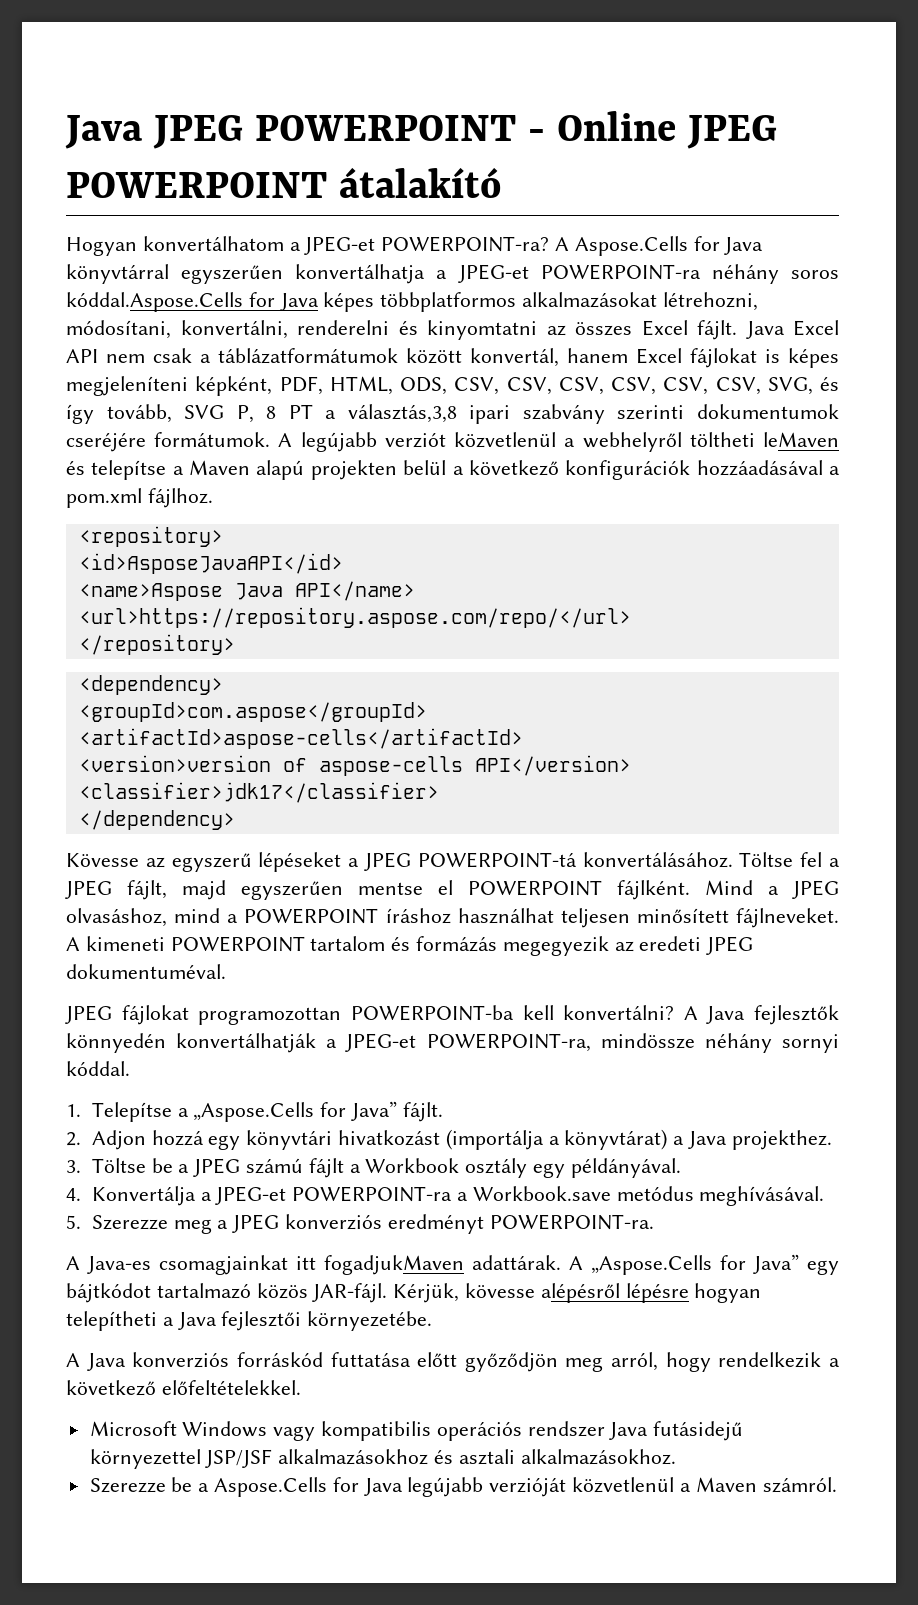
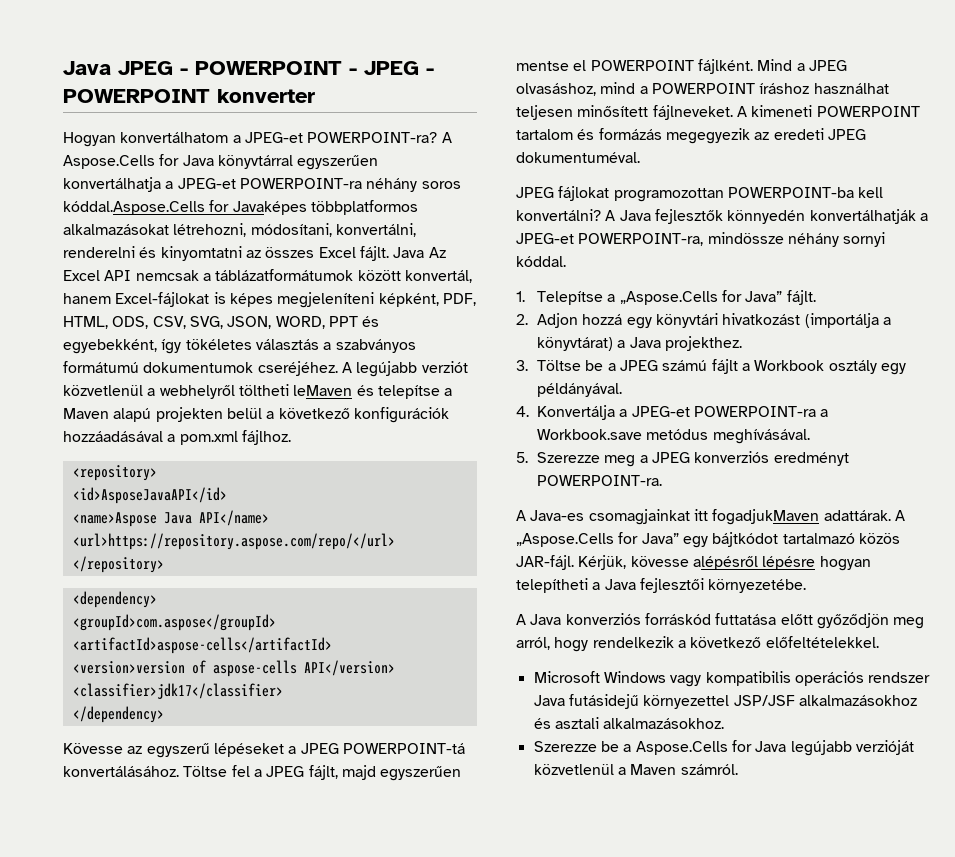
(244, 132) none -> [180,68,188,75] -
[557,111,778,149] [66,167,503,198] Online JPEG POWERPOINT átalakító -> [364,61,434,75] [63,89,315,103] JPEG - POWERPOINT konverter
[279,292,375,312] Java képes -> [232,201,307,215] Javaképes
(785, 330) none -> [428,247,446,258] Az
[106,348,192,363] nem csak -> [135,270,199,281] nemcsak
[636,348,757,368] Excel fájlokat -> [115,292,210,307] Excel-fájlokat
[506,376,839,395] [66,404,839,424] [66,432,271,452] CSV, CSV, CSV, CSV, CSV, SVG, és így tovább, SVG P, 8 PT a választás,3,8 ipari szabvány szerinti dokumentumok cseréjére formátumok. -> [189,316,380,329] [63,339,416,354] [63,361,338,376] SVG, JSON, WORD, PPT és egyebekként, így tökéletes választás a szabványos formátumú dokumentumok cseréjéhez.

